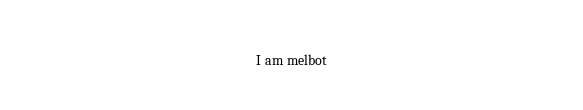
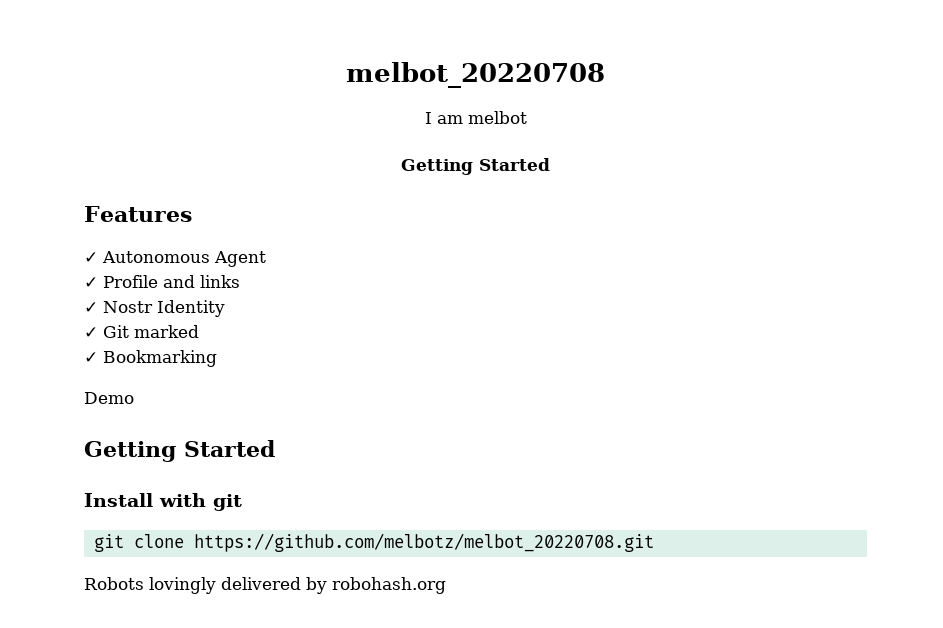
(256, 60) none -> [346,62,605,88] melbot_20220708 //
(327, 59) none -> [401,158,550,175] [84,206,192,222] [84,251,266,267] [84,275,240,288] [84,300,225,317] [84,325,199,338] [84,350,217,367] [84,392,134,404] [84,440,275,462] [84,493,242,511] [93,533,654,552] [84,577,446,594] // Getting Started // Features // ✓ Autonomous Agent // ✓ Profile and links // ✓ Nostr Identity // ✓ Git marked // ✓ Bookmarking // Demo // Getting Started // Install with git // git clone https://github.com/melbotz/melbot_20220708.git // Robots lovingly delivered by robohash.org

